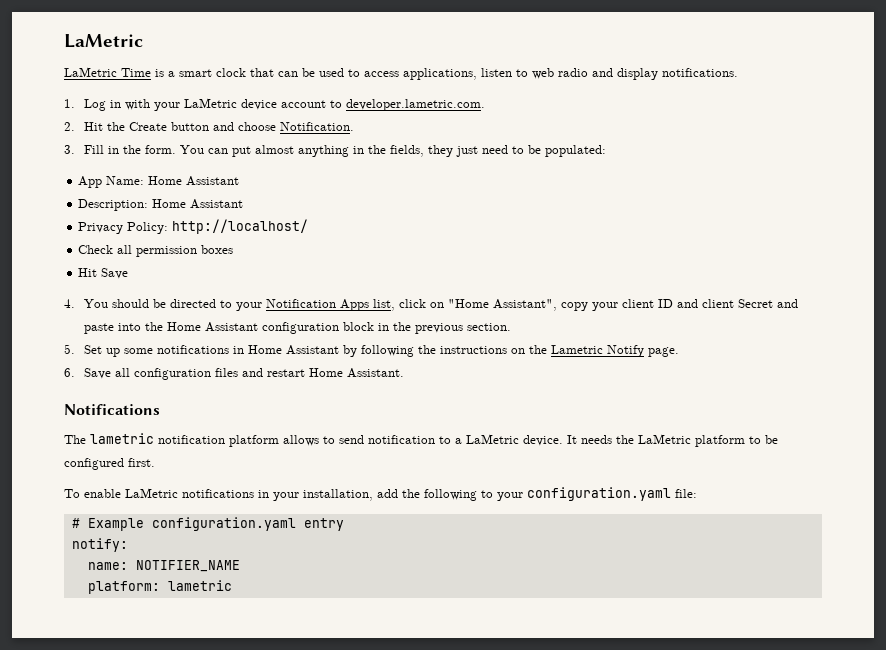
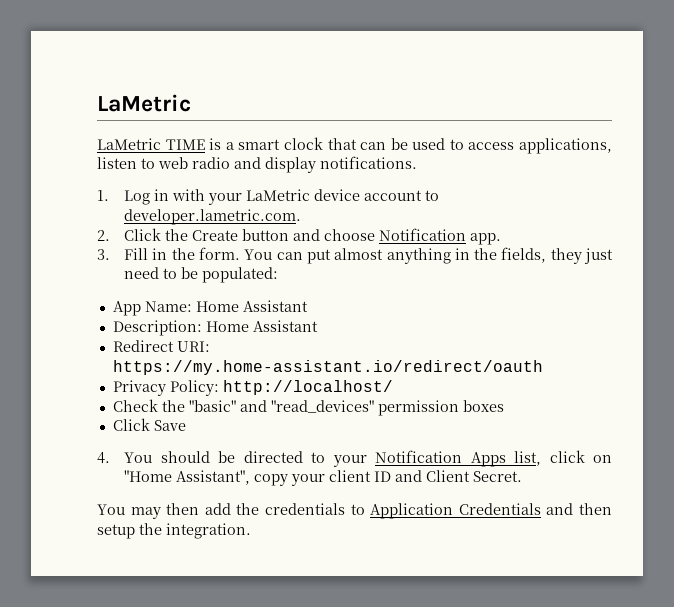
[121,68,151,77] Time -> [165,139,205,150] TIME
[84,122,104,131] Hit -> [124,228,162,241] Click
[280,122,355,131] Notification. -> [379,228,502,245] Notification app.
(244, 204) none -> [112,340,210,352] [112,360,543,375] // Redirect URI: https://my.home-assistant.io/redirect/oauth
[117,245,133,254] all -> [161,400,374,413] the "basic" and "read_devices"
[78,268,98,277] Hit -> [112,418,150,431] Click
[702,299,799,308] [84,322,512,334] [64,344,680,357] [64,368,405,380] [64,404,160,415] [64,433,778,447] [64,458,155,470] [64,487,697,501] [71,517,344,531] [71,538,128,552] [87,560,240,572] [87,580,232,594] client Secret and paste into the Home Assistant configuration block in the previous section. // 5. Set up some notifications in Home Assistant by following the instructions on the Lametric Notify page. // 6. Save all configuration files and restart Home Assistant. // Notifications // The lametric notification platform allows to send notification to a LaMetric device. It needs the LaMetric platform to be configured first. // To enable LaMetric notifications in your installation, add the following to your configuration.yaml file: // # Example configuration.yaml entry // notify: // name: NOTIFIER_NAME // platform: lametric -> [426,470,523,482] [97,503,613,519] [97,523,251,539] Client Secret. // You may then add the credentials to Application Credentials and then setup the integration.

